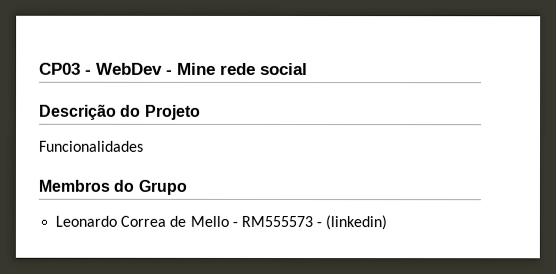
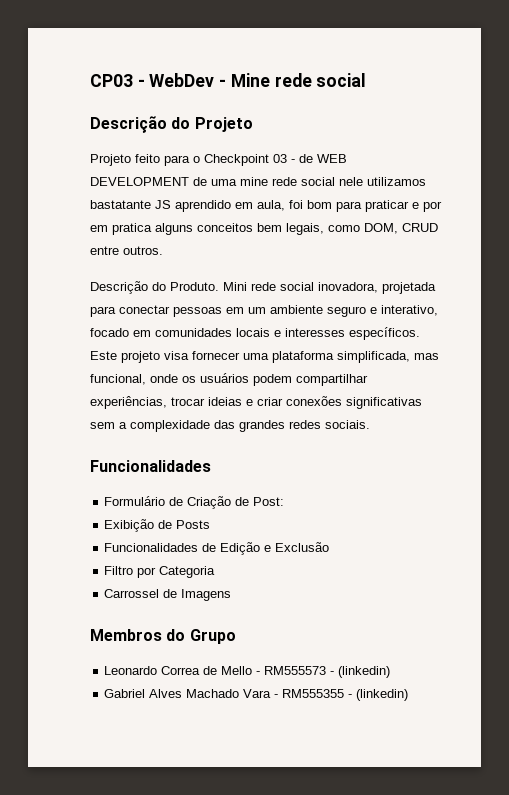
[38,140,143,152] Funcionalidades -> [90,154,347,166] [90,177,426,186] [90,200,442,212] [90,223,438,235] [90,246,163,255] [90,281,436,294] [90,305,438,317] [90,327,420,340] [90,351,439,363] [90,373,368,386] [90,396,422,409] [90,420,370,432] [90,460,211,472] [104,496,285,509] [104,519,211,532] [104,542,330,555] [104,566,216,578] [104,589,232,601] Projeto feito para o Checkpoint 03 - de WEB DEVELOPMENT de uma mine rede social nele utilizamos bastatante JS aprendido em aula, foi bom para praticar e por em pratica alguns conceitos bem legais, como DOM, CRUD entre outros. // Descrição do Produto. Mini rede social inovadora, projetada para conectar pessoas em um ambiente seguro e interativo, focado em comunidades locais e interesses específicos. Este projeto visa fornecer uma plataforma simplificada, mas funcional, onde os usuários podem compartilhar experiências, trocar ideias e criar conexões significativas sem a complexidade das grandes redes sociais. // Funcionalidades // Formulário de Criação de Post: // Exibição de Posts // Funcionalidades de Edição e Exclusão // Filtro por Categoria // Carrossel de Imagens
(388, 223) none -> [104,689,409,701] // Gabriel Alves Machado Vara - RM555355 - (linkedin)

